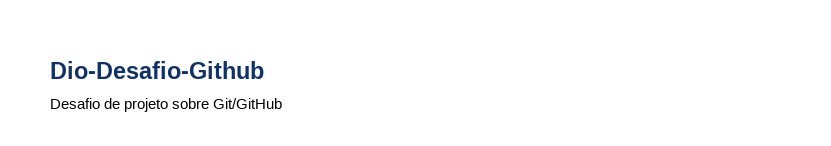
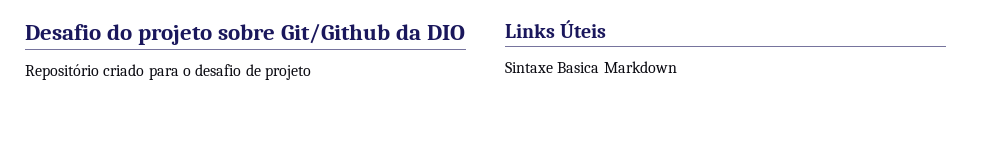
[50,61,264,79] [50,98,283,112] Dio-Desafio-Github // Desafio de projeto sobre Git/GitHub -> [25,23,466,45] [25,64,311,80] [505,20,607,38] [505,61,677,73] Desafio do projeto sobre Git/Github da DIO // Repositório criado para o desafio de projeto // Links Úteis // Sintaxe Basica Markdown

